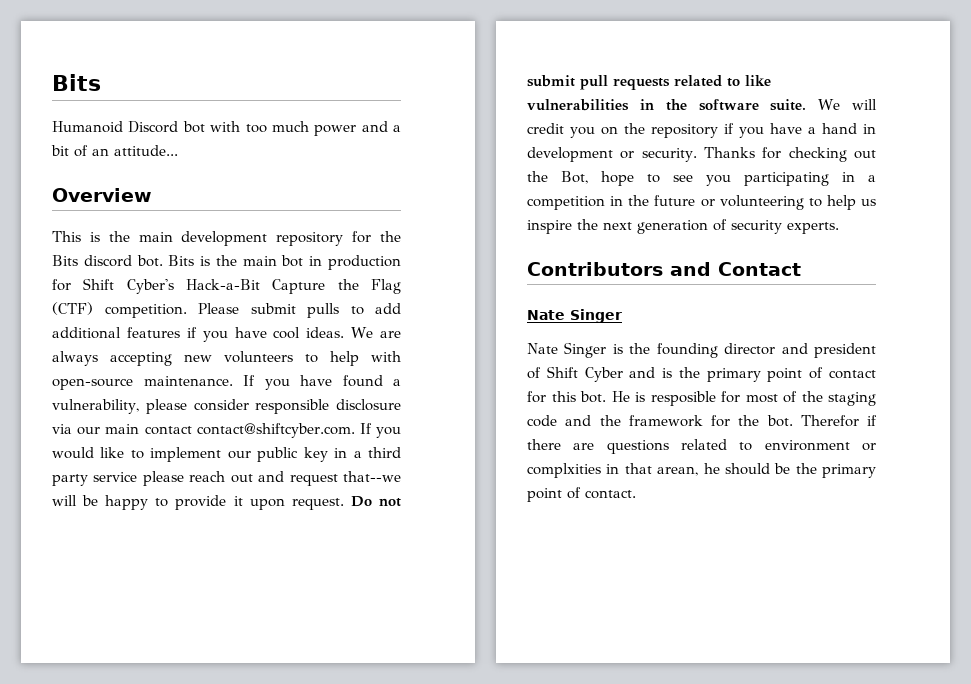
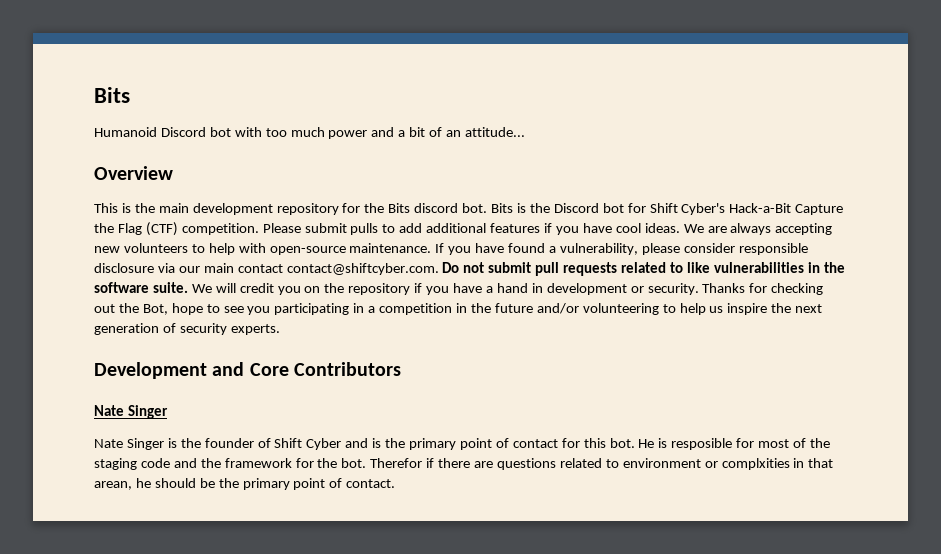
[242,255,401,270] main bot in production -> [553,203,624,213] Discord bot
[359,423,401,438] [52,447,402,462] [52,471,401,486] [52,495,344,510] If you would like to implement our public key in a third party service please reach out and request that--we will be happy to provide it upon request. -> (439, 269) none
[700,199,715,207] or -> [536,303,579,314] and/or
(839, 228) none -> [94,362,289,379] Development and Core
[670,262,801,276] and Contact -> (401, 369) none
[656,343,876,358] founding director and president -> [204,438,254,448] founder

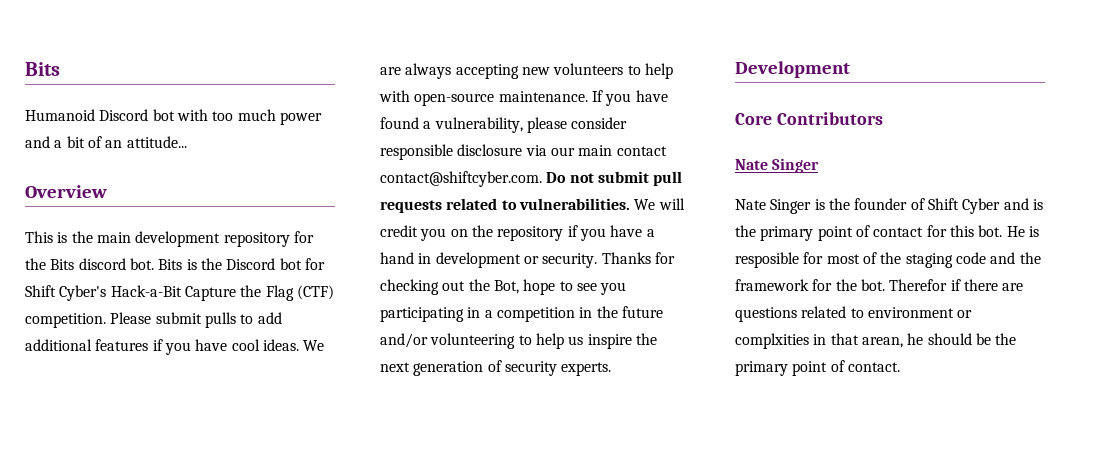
[686,262,845,273] [94,282,188,293] like vulnerabilities in the software suite. -> [518,198,630,210] vulnerabilities.
[212,362,245,376] and -> (850, 69) //

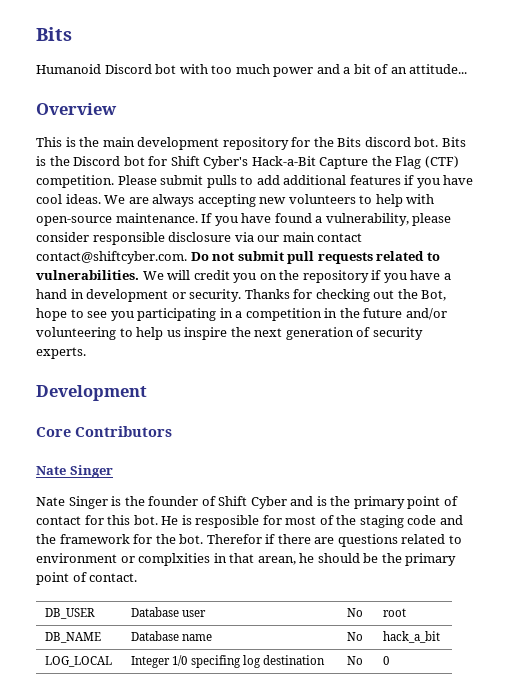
(900, 367) none -> [45,608,96,619] [131,607,207,617] [347,608,364,617] [383,608,407,617] [45,632,102,643] [131,631,213,641] [347,632,364,641] [383,631,441,643] [45,656,113,667] [131,655,325,668] [347,656,364,665] [383,656,390,665] // DB_USER | Database user | No | root // DB_NAME | Database name | No | hack_a_bit // LOG_LOCAL | Integer 1/0 specifing log destination | No | 0

